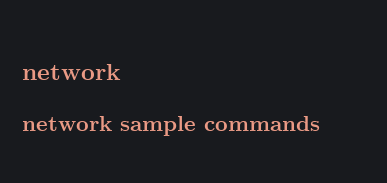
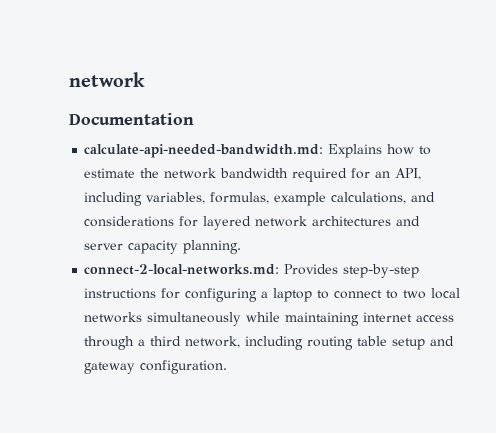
[22,116,320,136] network sample commands -> [69,113,194,125] [84,144,432,158] [84,168,422,182] [84,192,436,206] [84,216,421,230] [84,240,242,254] [84,264,420,278] [84,288,461,302] [84,312,455,326] [84,336,455,350] [84,360,228,374] Documentation // calculate-api-needed-bandwidth.md: Explains how to estimate the network bandwidth required for an API, including variables, formulas, example calculations, and considerations for layered network architectures and server capacity planning. // connect-2-local-networks.md: Provides step-by-step instructions for configuring a laptop to connect to two local networks simultaneously while maintaining internet access through a third network, including routing table setup and gateway configuration.

